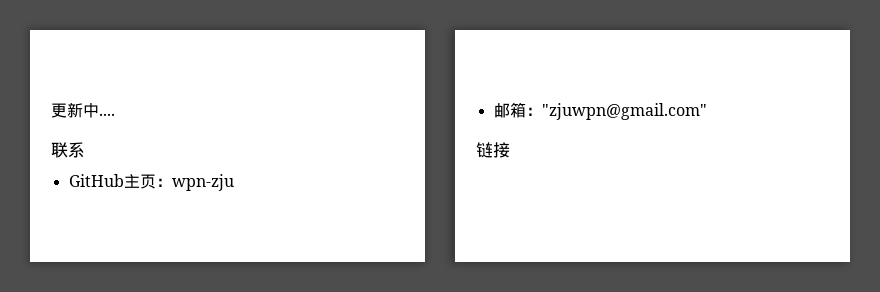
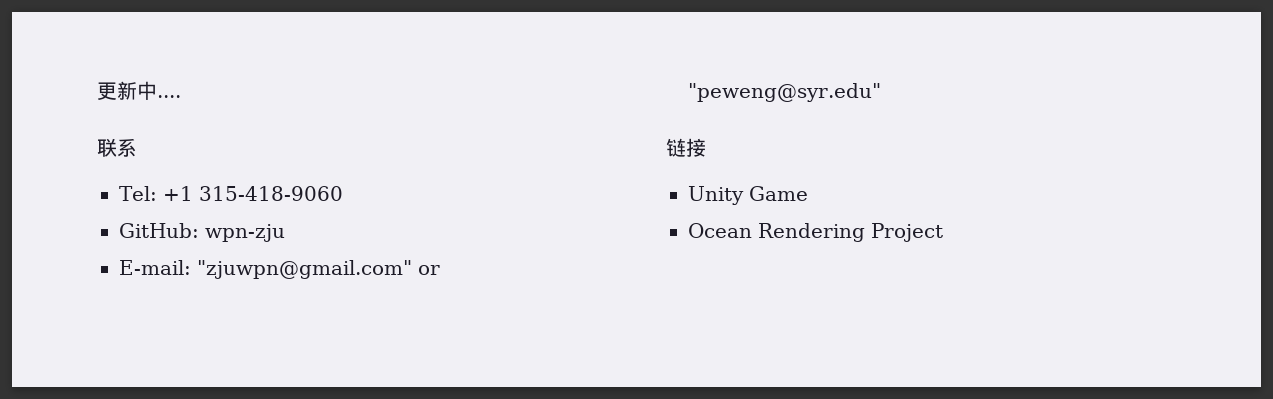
[68,174,172,189] GitHub主页： -> [119,186,343,201] [119,223,199,238] Tel: +1 315-418-9060 // GitHub:
[493,102,542,118] 邮箱： -> [119,260,191,275] E-mail:
(707, 111) none -> [418,265,440,275] [688,83,881,102] or "peweng@syr.edu"
(510, 150) none -> [688,186,808,205] [688,223,943,242] // Unity Game // Ocean Rendering Project

